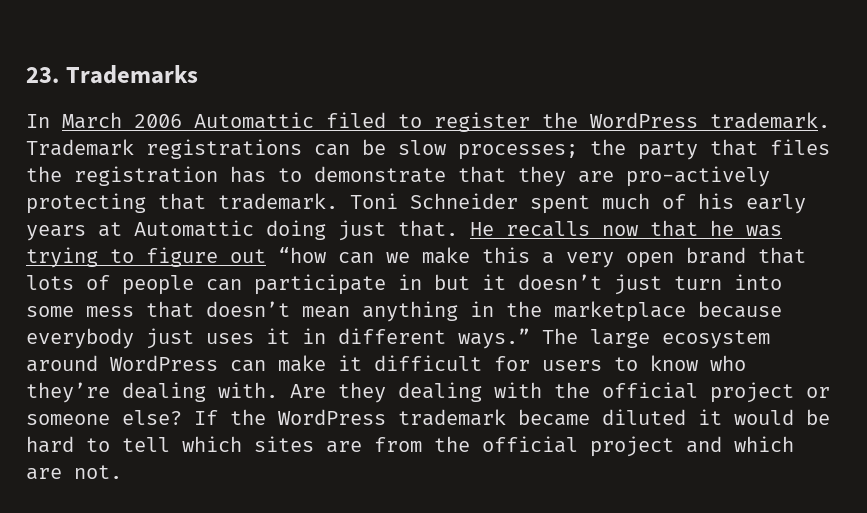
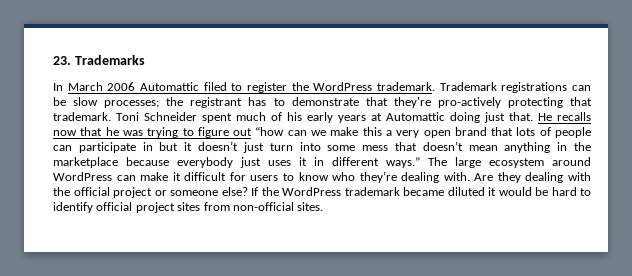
[638,139,830,160] [26,166,218,186] party that files the registration -> [190,97,243,108] registrant
[518,166,614,187] they are -> [393,97,431,108] they're
[122,436,794,457] [26,465,122,480] tell which sites are from the official project and which are not. -> [53,202,324,213] identify official project sites from non-official sites.

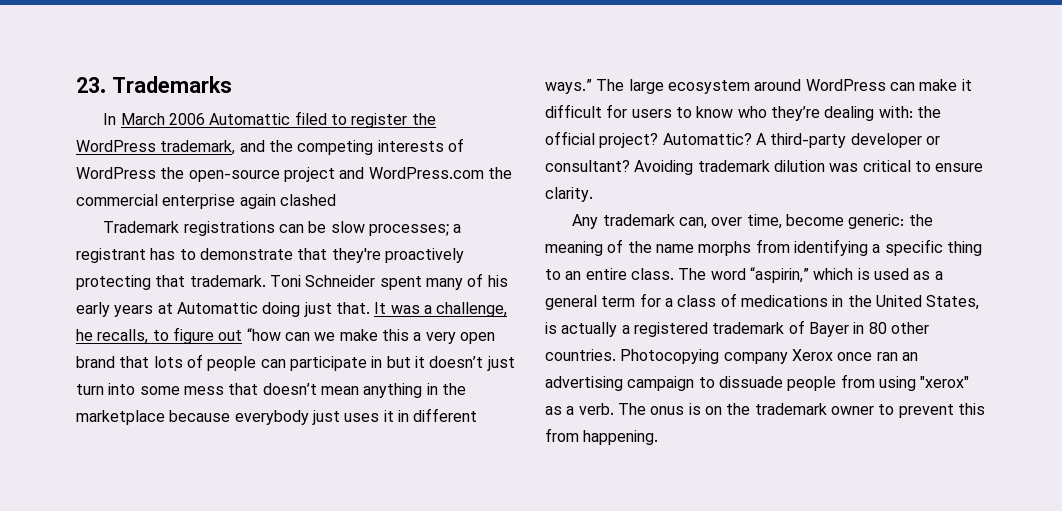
[377,82,435,91] trademark. -> [160,138,464,155] [76,167,512,182] [76,194,336,209] trademark, and the competing interests of WordPress the open-source project and WordPress.com the commercial enterprise again clashed //
[166,97,184,106] the -> [453,224,462,233] a
[437,97,501,108] pro-actively -> [384,248,464,263] proactively
[236,112,266,121] much -> [425,278,463,290] many
[538,112,591,121] [53,127,179,138] He recalls now that he was trying -> [374,302,508,317] [76,329,149,344] It was a challenge, he recalls,
[443,172,591,183] [53,187,591,198] [53,202,324,213] with. Are they dealing with the official project or someone else? If the WordPress trademark became diluted it would be hard to identify official project sites from non-official sites. -> [878,106,941,118] [545,131,940,148] [545,160,984,175] [545,187,593,202] [572,214,933,229] [545,239,982,256] [545,267,943,283] [545,293,980,310] [545,320,929,337] [545,349,918,364] [545,374,970,391] [545,403,985,418] [545,428,659,445] with: the official project? Automattic? A third-party developer or consultant? Avoiding trademark dilution was critical to ensure clarity. // Any trademark can, over time, become generic: the meaning of the name morphs from identifying a specific thing to an entire class. The word “aspirin,” which is used as a general term for a class of medications in the United States, is actually a registered trademark of Bayer in 80 other countries. Photocopying company Xerox once ran an advertising campaign to dissuade people from using "xerox" as a verb. The onus is on the trademark owner to prevent this from happening.

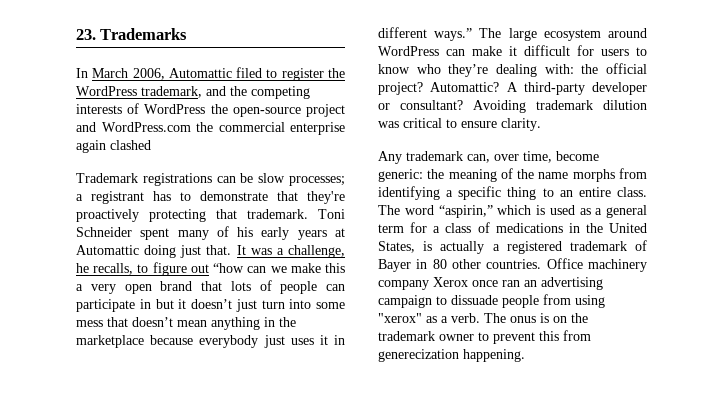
[168,113,205,125] 2006 -> [132,68,165,80] 2006,
[620,349,720,364] Photocopying -> [546,258,647,272] Office machinery
(579, 435) none -> [378,349,459,362] generecization

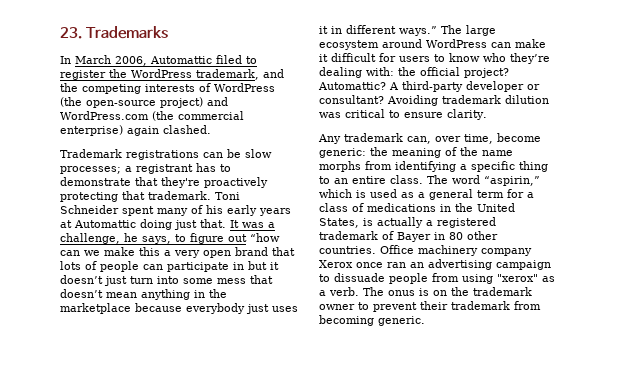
[210,104,345,117] [76,122,345,135] [76,140,151,153] the open-source project and WordPress.com the commercial enterprise again clashed -> [60,97,228,108] [60,111,244,121] [60,125,211,136] (the open-source project) and WordPress.com (the commercial enterprise) again clashed.
[93,263,134,275] recalls, -> [142,236,171,244] says,
[539,330,591,341] [378,349,525,362] this from generecization happening. -> [420,301,541,310] [319,315,425,326] their trademark from becoming generic.

